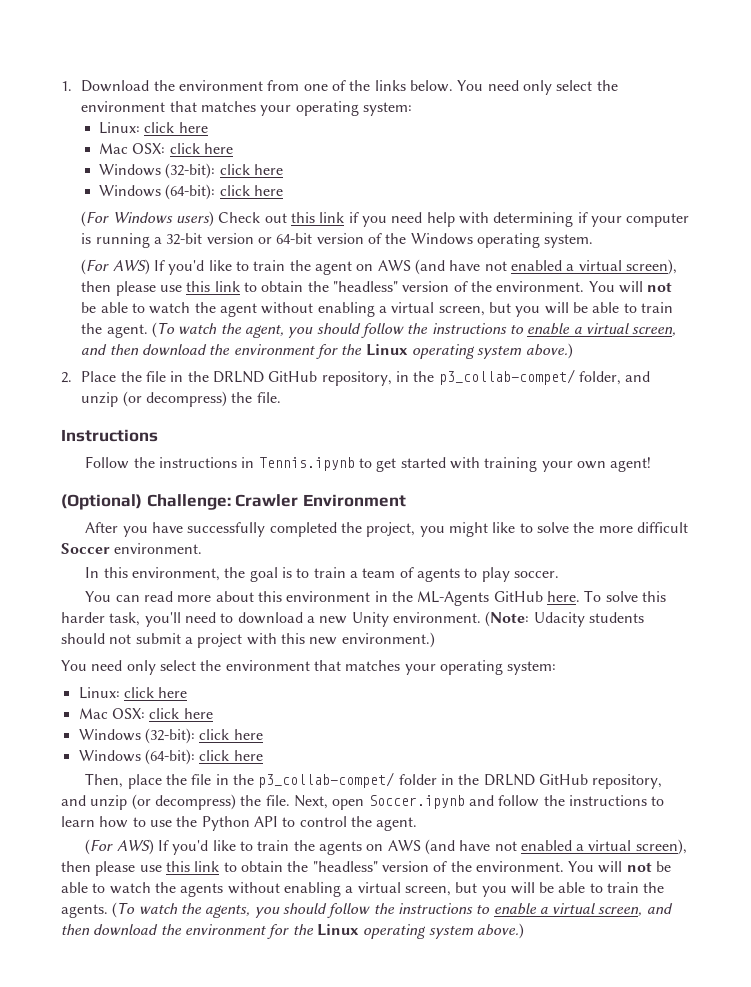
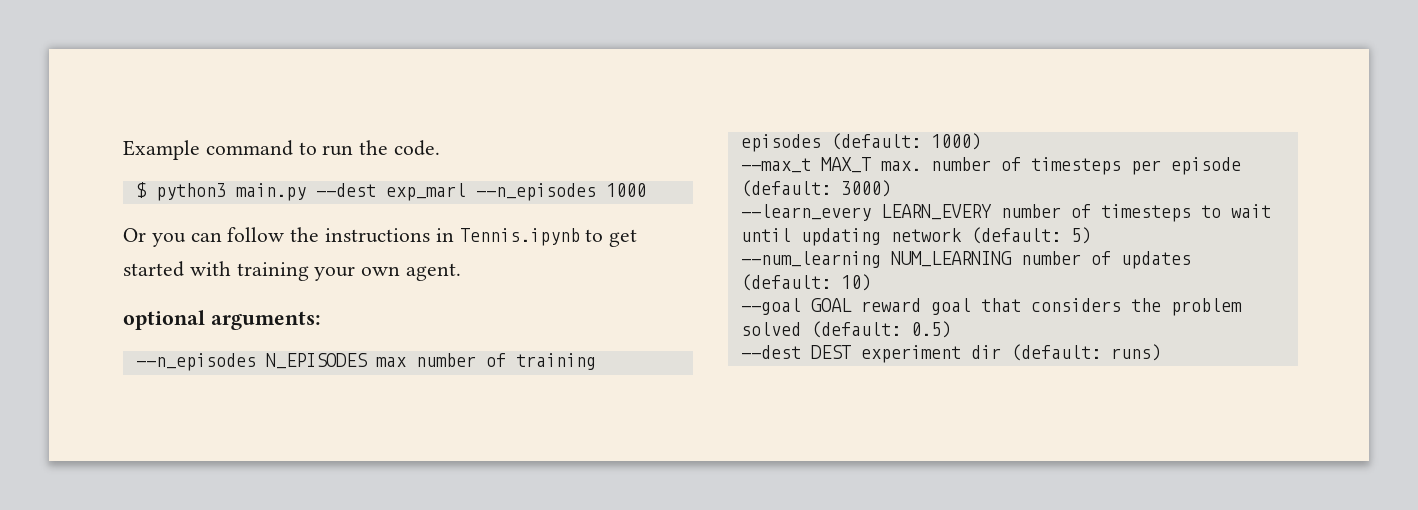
[61,80,618,95] [81,101,413,116] [99,122,208,134] [99,143,234,154] [99,163,284,179] [99,184,284,200] [81,211,690,227] [81,233,594,248] [81,259,677,275] [81,281,673,296] [81,302,673,317] [81,322,677,338] [81,343,573,359] [61,369,651,386] [81,391,281,407] [61,429,158,442] [85,456,130,469] 1. Download the environment from one of the links below. You need only select the environment that matches your operating system: // Linux: click here // Mac OSX: click here // Windows (32-bit): click here // Windows (64-bit): click here // (For Windows users) Check out this link if you need help with determining if your computer is running a 32-bit version or 64-bit version of the Windows operating system. // (For AWS) If you'd like to train the agent on AWS (and have not enabled a virtual screen), then please use this link to obtain the "headless" version of the environment. You will not be able to watch the agent without enabling a virtual screen, but you will be able to train the agent. (To watch the agent, you should follow the instructions to enable a virtual screen, and then download the environment for the Linux operating system above.) // 2. Place the file in the DRLND GitHub repository, in the p3_collab-compet/ folder, and unzip (or decompress) the file. // Instructions // Follow -> [123,140,441,160] [135,182,646,201] [123,227,285,247] Example command to run the code. // $ python3 main.py --dest exp_marl --n_episodes 1000 // Or you can follow
[610,457,652,472] [61,494,406,510] [85,522,688,537] [61,543,203,554] [85,567,559,582] [85,590,666,606] [61,611,644,627] [61,632,435,648] [61,660,557,675] [78,687,188,699] [78,708,213,719] [78,728,263,744] [78,749,263,765] [85,772,663,789] [61,794,665,810] [61,816,418,831] [85,839,687,855] [61,861,672,876] [61,882,665,897] [61,902,673,918] [61,923,524,939] agent! // (Optional) Challenge: Crawler Environment // After you have successfully completed the project, you might like to solve the more difficult Soccer environment. // In this environment, the goal is to train a team of agents to play soccer. // You can read more about this environment in the ML-Agents GitHub here. To solve this harder task, you'll need to download a new Unity environment. (Note: Udacity students should not submit a project with this new environment.) // You need only select the environment that matches your operating system: // Linux: click here // Mac OSX: click here // Windows (32-bit): click here // Windows (64-bit): click here // Then, place the file in the p3_collab-compet/ folder in the DRLND GitHub repository, and unzip (or decompress) the file. Next, open Soccer.ipynb and follow the instructions to learn how to use the Python API to control the agent. // (For AWS) If you'd like to train the agents on AWS (and have not enabled a virtual screen), then please use this link to obtain the "headless" version of the environment. You will not be able to watch the agents without enabling a virtual screen, but you will be able to train the agents. (To watch the agents, you should follow the instructions to enable a virtual screen, and then download the environment for the Linux operating system above.) -> [406,263,462,281] [123,310,321,330] [135,353,596,371] [740,133,981,152] [740,157,1241,175] [740,180,891,197] [740,204,1271,222] [740,227,1091,246] [740,251,1191,269] [740,274,871,291] [740,298,1242,316] [740,321,951,338] [740,344,1161,363] agent. // optional arguments: // --n_episodes N_EPISODES max number of training episodes (default: 1000) // --max_t MAX_T max. number of timesteps per episode (default: 3000) // --learn_every LEARN_EVERY number of timesteps to wait until updating network (default: 5) // --num_learning NUM_LEARNING number of updates (default: 10) // --goal GOAL reward goal that considers the problem solved (default: 0.5) // --dest DEST experiment dir (default: runs)

